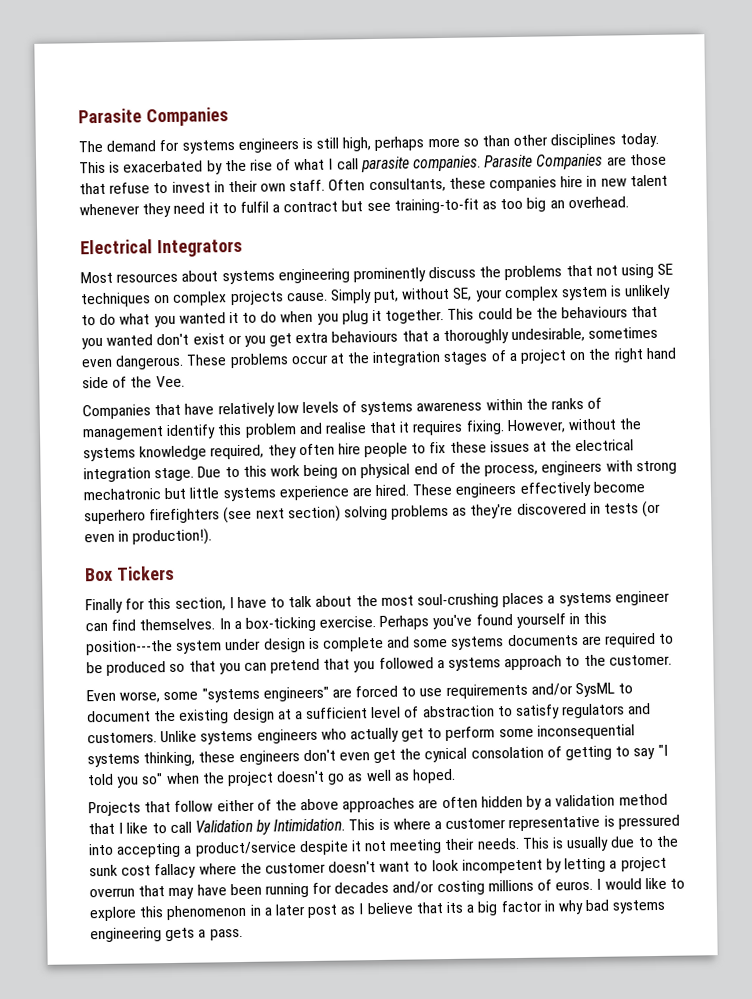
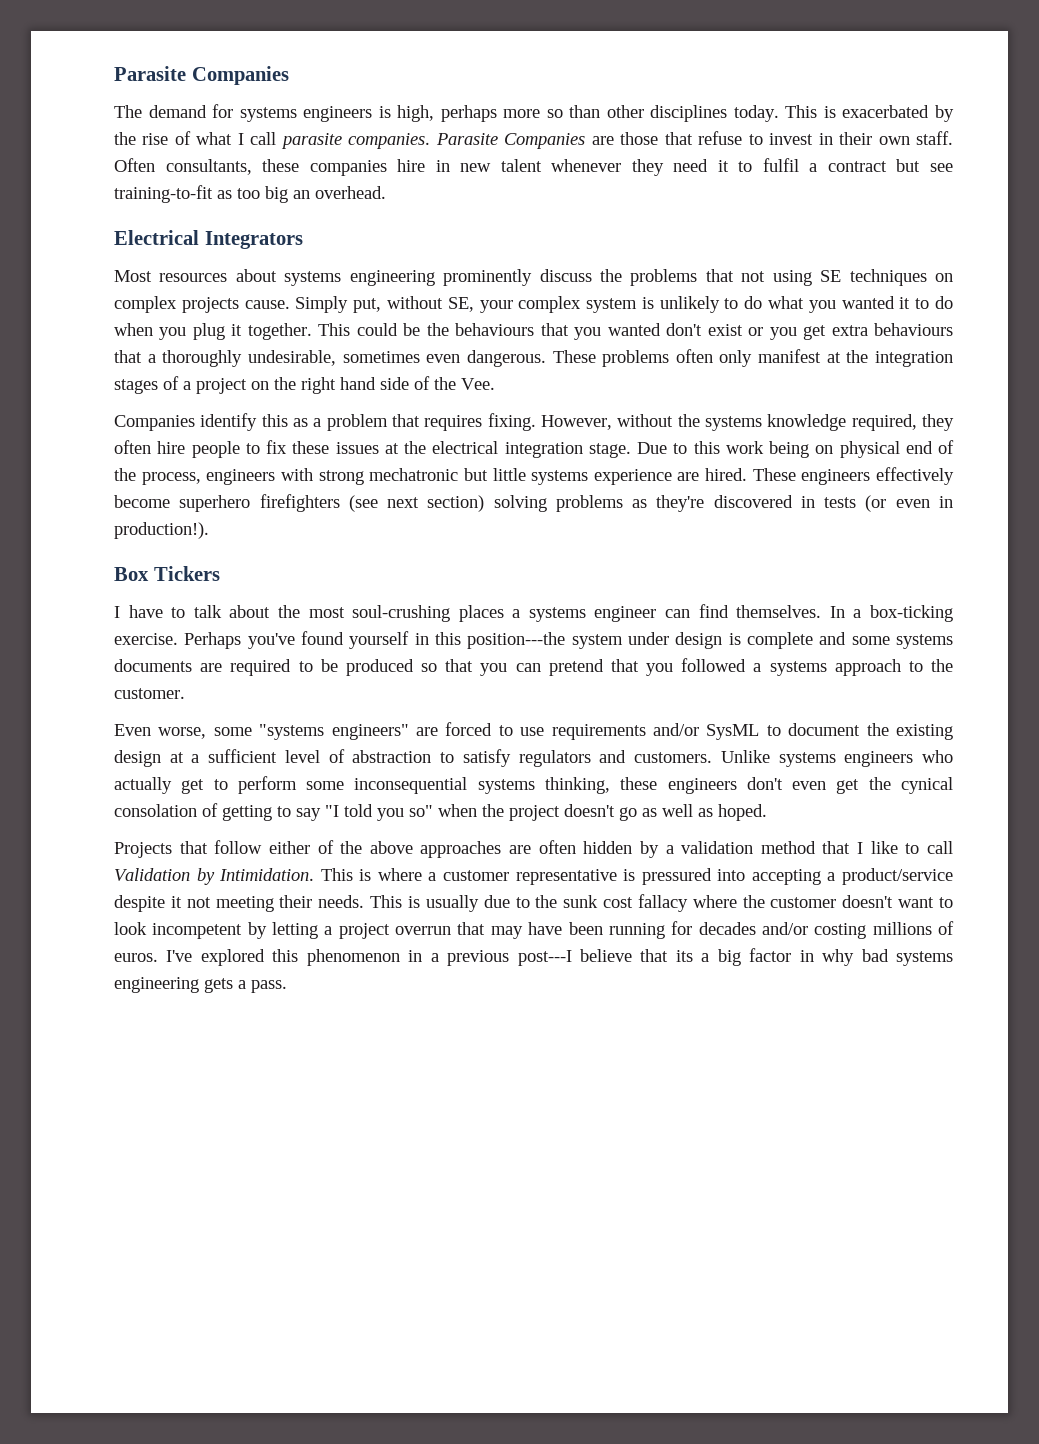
[316,137,340,149] still -> (391, 112) none
[290,354,329,365] occur -> [675,349,822,367] often only manifest
[154,397,603,418] [82,421,411,441] that have relatively low levels of systems awareness within the ranks of management identify this problem and realise that it -> [200,413,420,431] identify this as a problem that
[85,597,226,614] Finally for this section, -> (220, 573) none
[596,877,685,890] [89,903,365,922] I would like to explore this phenomenon in a later post as I -> [166,949,572,966] I've explored this phenomenon in a previous post---I

